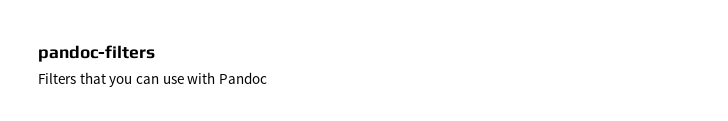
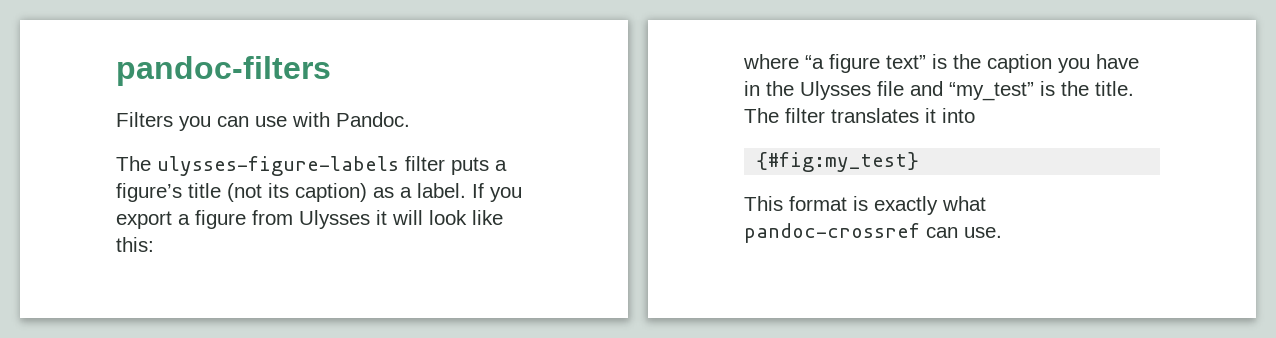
[79,72,106,84] that -> (173, 119) none
[218,72,267,84] Pandoc -> [336,112,410,127] [116,156,507,176] [116,183,522,202] [116,210,503,229] [116,237,154,252] [743,54,1139,73] [744,81,1134,101] [744,108,975,123] [756,152,920,172] [744,196,986,215] [744,223,1002,243] Pandoc. // The ulysses-figure-labels filter puts a figure’s title (not its caption) as a label. If you export a figure from Ulysses it will look like this: // where “a figure text” is the caption you have in the Ulysses file and “my_test” is the title. The filter translates it into // {#fig:my_test} // This format is exactly what pandoc-crossref can use.

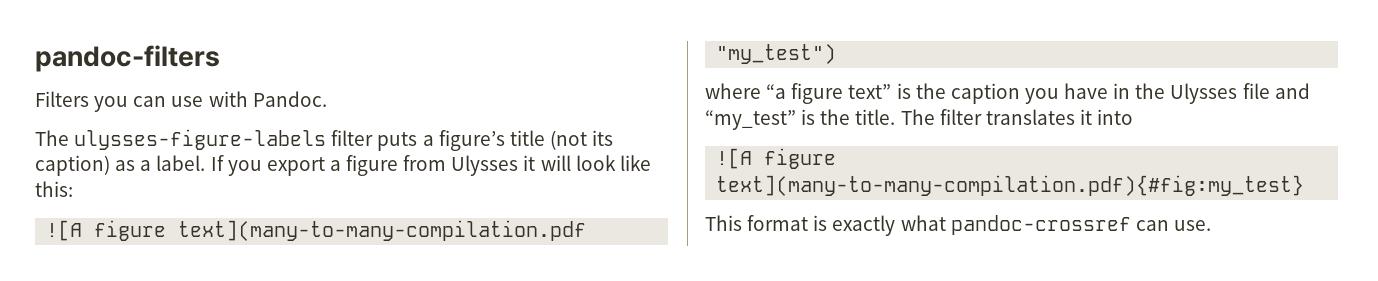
(154, 244) none -> [46,220,587,241] [716,44,837,64] // ![A figure text](many-to-many-compilation.pdf "my_test")
[756,152,920,172] {#fig:my_test} -> [716,148,837,169] [716,175,1305,196] ![A figure text](many-to-many-compilation.pdf){#fig:my_test}

